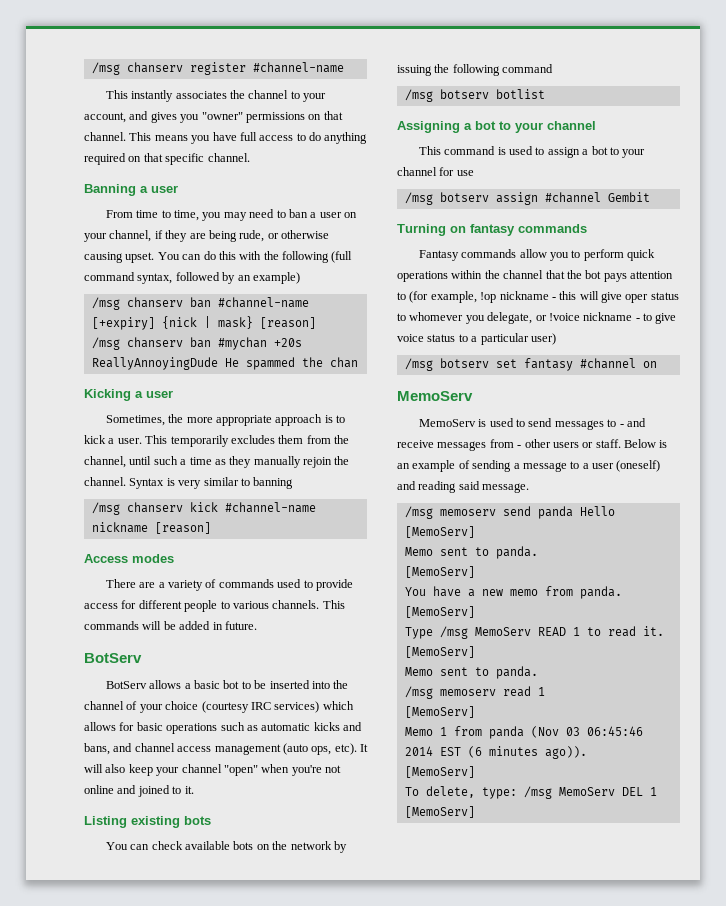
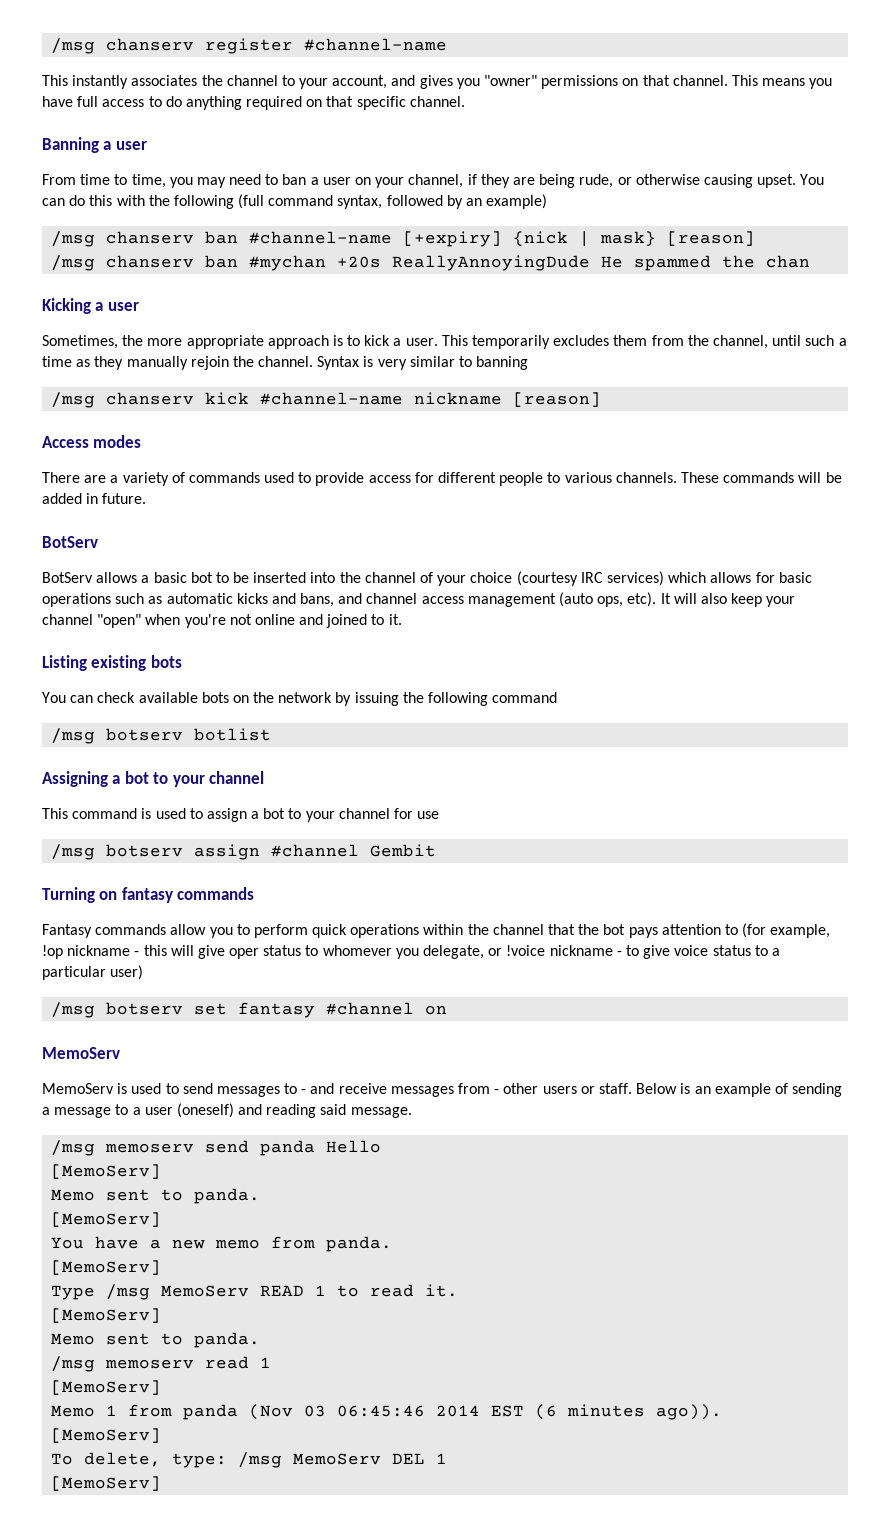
[322,600,345,609] This -> [680,472,719,483] These

